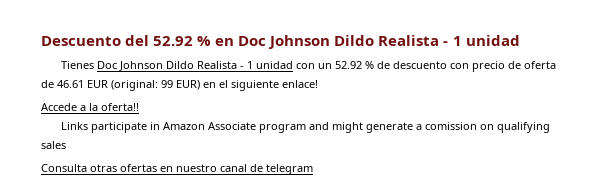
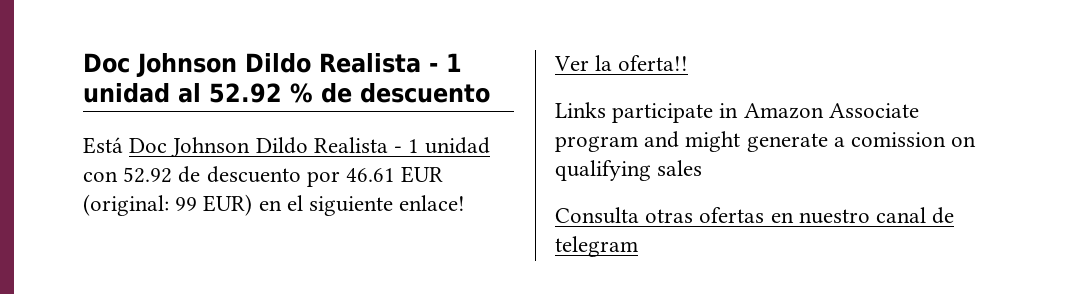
[41,35,520,49] [60,61,94,69] Descuento del 52.92 % en Doc Johnson Dildo Realista - 1 unidad // Tienes -> [83,53,462,77] [83,83,490,103] [83,137,123,154] Doc Johnson Dildo Realista - 1 unidad al 52.92 % de descuento // Está
[317,61,556,72] [41,80,54,88] un 52.92 % de descuento con precio de oferta de -> [123,166,340,187] 52.92 de descuento por
[41,103,86,111] Accede a -> [554,56,589,71] Ver

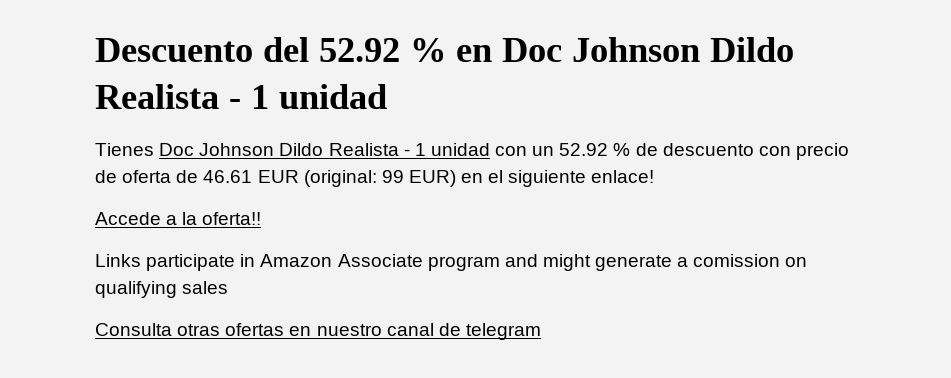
[83,53,462,77] [83,83,490,103] [83,137,123,154] Doc Johnson Dildo Realista - 1 unidad al 52.92 % de descuento // Está -> [95,37,794,62] [95,84,387,109] [95,143,154,156] Descuento del 52.92 % en Doc Johnson Dildo Realista - 1 unidad // Tienes
[123,166,340,187] 52.92 de descuento por -> [532,143,849,160] [95,170,199,183] un 52.92 % de descuento con precio de oferta de
[554,56,589,71] Ver -> [95,212,178,225] Accede a

